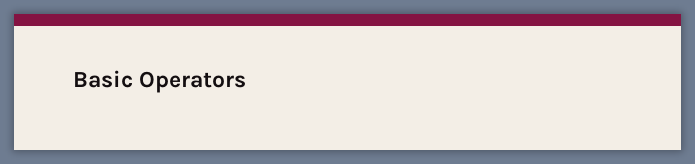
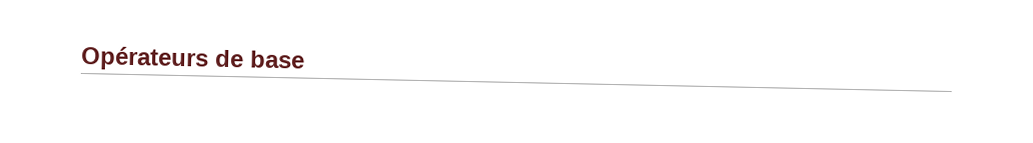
[73,70,247,93] Basic Operators -> [80,45,305,72] Opérateurs de base

